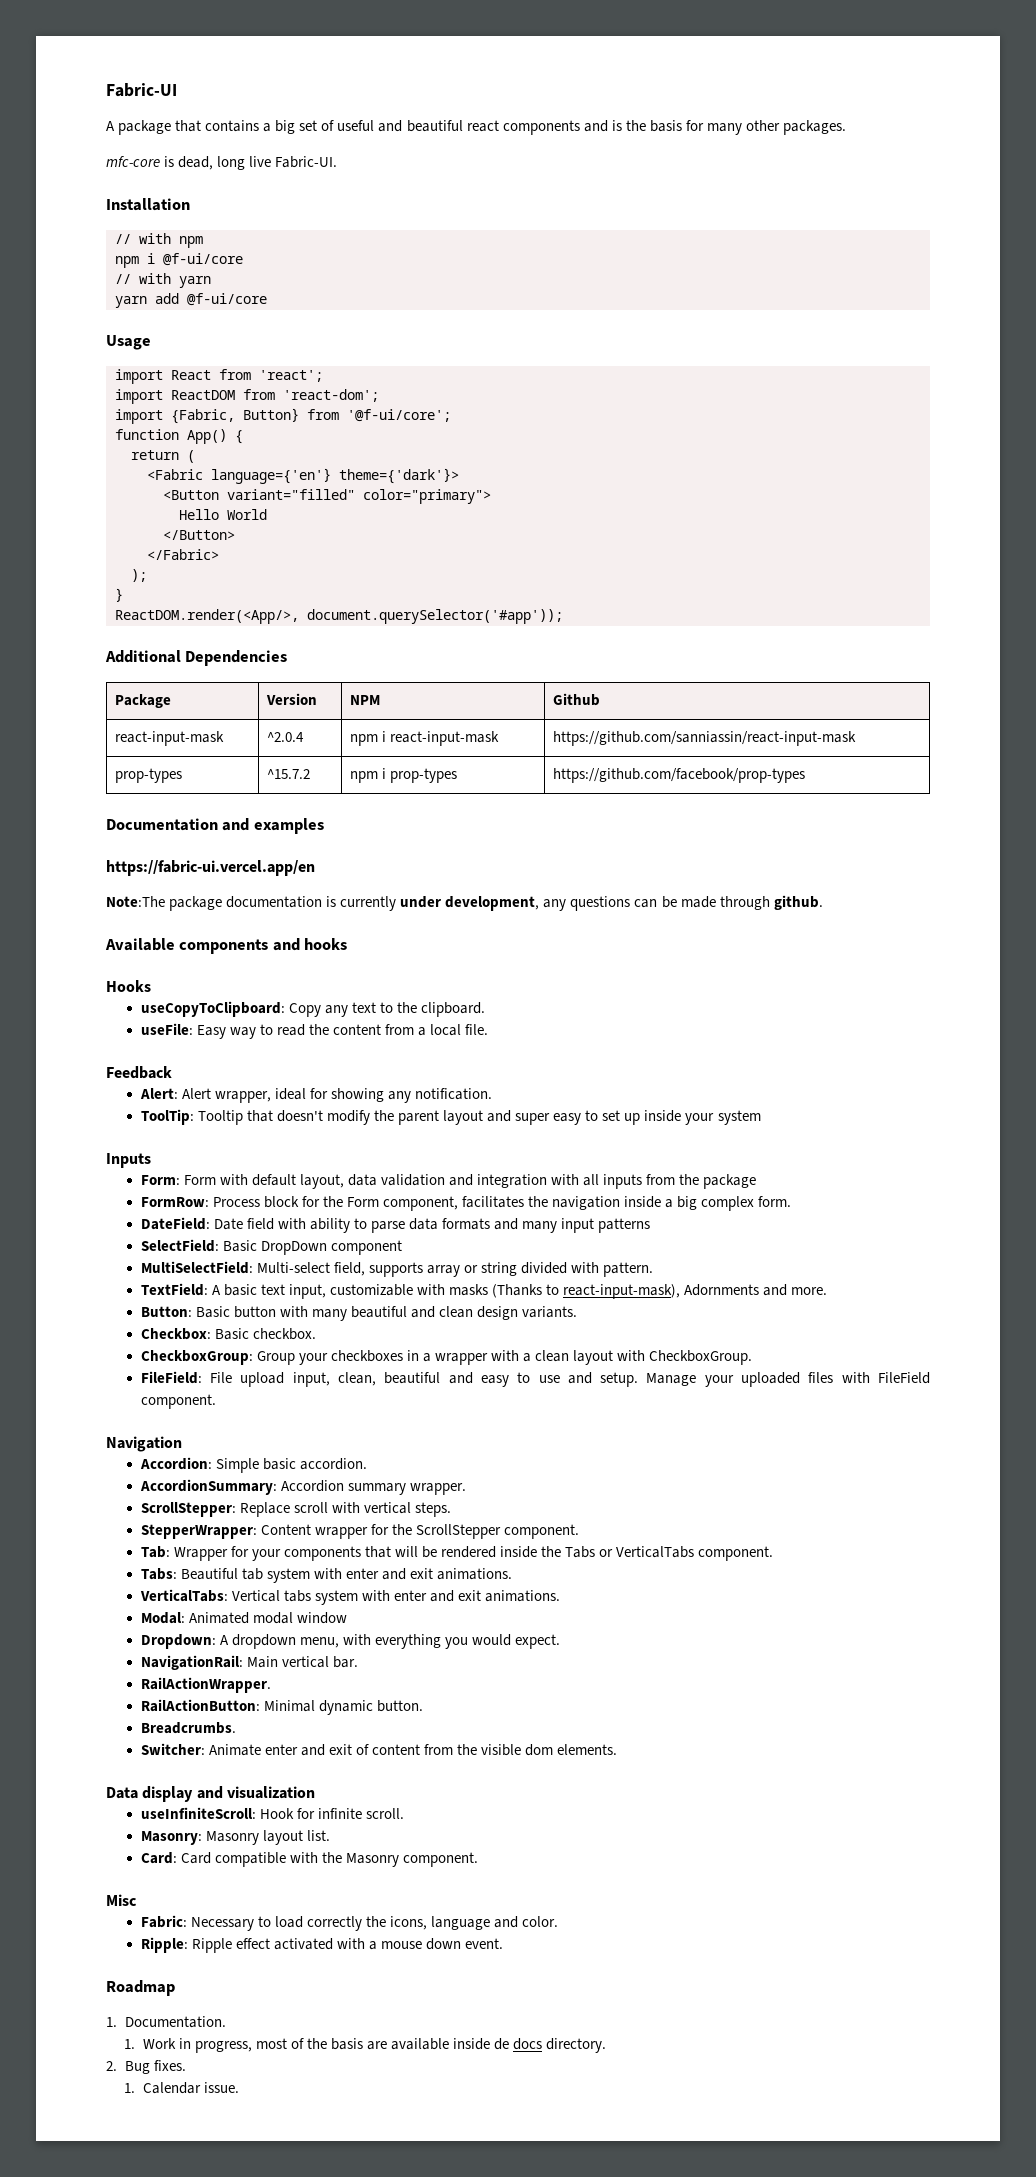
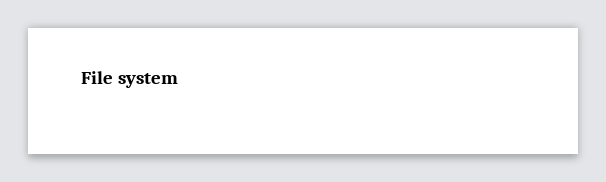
[106,83,177,97] [106,120,846,135] [106,156,338,170] [106,198,190,211] [115,233,203,248] [115,253,243,268] [115,273,211,288] [115,293,267,308] [106,335,151,350] [115,369,323,384] [115,389,379,404] [115,408,451,424] [115,429,243,444] [131,450,195,463] [147,468,459,484] [163,489,491,504] [179,509,267,520] [163,530,235,540] [147,549,219,560] [131,569,147,582] [115,588,123,602] [115,609,563,624] [105,650,288,666] [115,694,172,708] [266,693,318,705] [350,695,381,705] [553,693,601,706] [115,731,225,746] [267,732,305,742] [350,731,500,746] [553,731,857,746] [115,768,183,783] [267,769,311,779] [350,768,458,783] [553,768,806,783] [106,818,324,834] [106,860,315,876] [106,895,823,911] [105,938,348,954] [106,980,151,992] [140,1001,486,1017] [140,1023,489,1039] [106,1066,172,1079] [139,1088,493,1103] [140,1109,761,1125] [106,1153,151,1168] [140,1174,757,1189] [140,1196,792,1211] [140,1217,651,1233] [140,1239,402,1255] [140,1261,654,1277] [140,1283,828,1299] [140,1306,578,1321] [140,1328,316,1340] [140,1350,753,1365] [140,1371,931,1387] [140,1394,216,1409] [106,1436,182,1452] [139,1457,367,1473] [139,1479,466,1495] [140,1502,451,1517] [140,1524,580,1539] [140,1546,774,1561] [140,1568,513,1583] [139,1589,561,1605] [140,1612,347,1624] [140,1634,561,1649] [140,1655,358,1670] [140,1677,271,1693] [140,1699,423,1715] [140,1722,236,1734] [140,1743,618,1756] [106,1786,315,1802] [140,1807,404,1819] [140,1830,330,1845] [140,1852,479,1867] [106,1894,137,1906] [140,1915,559,1931] [140,1937,504,1953] [106,1980,175,1996] [106,2016,226,2028] [124,2038,607,2053] [106,2060,186,2074] [124,2082,239,2094] Fabric-UI // A package that contains a big set of useful and beautiful react components and is the basis for many other packages. // mfc-core is dead, long live Fabric-UI. // Installation // // with npm // npm i @f-ui/core // // with yarn // yarn add @f-ui/core // Usage // import React from 'react'; // import ReactDOM from 'react-dom'; // import {Fabric, Button} from '@f-ui/core'; // function App() { // return ( // <Fabric language={'en'} theme={'dark'}> // <Button variant="filled" color="primary"> // Hello World // </Button> // </Fabric> // ); // } // ReactDOM.render(<App/>, document.querySelector('#app')); // Additional Dependencies // Package | Version | NPM | Github // react-input-mask | ^2.0.4 | npm i react-input-mask | https://github.com/sanniassin/react-input-mask // prop-types | ^15.7.2 | npm i prop-types | https://github.com/facebook/prop-types // Documentation and examples // https://fabric-ui.vercel.app/en // Note:The package documentation is currently under development, any questions can be made through github. // Available components and hooks // Hooks // useCopyToClipboard: Copy any text to the clipboard. // useFile: Easy way to read the content from a local file. // Feedback // Alert: Alert wrapper, ideal for showing any notification. // ToolTip: Tooltip that doesn't modify the parent layout and super easy to set up inside your system // Inputs // Form: Form with default layout, data validation and integration with all inputs from the package // FormRow: Process block for the Form component, facilitates the navigation inside a big complex form. // DateField: Date field with ability to parse data formats and many input patterns // SelectField: Basic DropDown component // MultiSelectField: Multi-select field, supports array or string divided with pattern. // TextField: A basic text input, customizable with masks (Thanks to react-input-mask), Adornments and more. // Button: Basic button with many beautiful and clean design variants. // Checkbox: Basic checkbox. // CheckboxGroup: Group your checkboxes in a wrapper with a clean layout with CheckboxGroup. // FileField: File upload input, clean, beautiful and easy to use and setup. Manage your uploaded files with FileField component. // Navigation // Accordion: Simple basic accordion. // AccordionSummary: Accordion summary wrapper. // ScrollStepper: Replace scroll with vertical steps. // StepperWrapper: Content wrapper for the ScrollStepper component. // Tab: Wrapper for your components that will be rendered inside the Tabs or VerticalTabs component. // Tabs: Beautiful tab system with enter and exit animations. // VerticalTabs: Vertical tabs system with enter and exit animations. // Modal: Animated modal window // Dropdown: A dropdown menu, with everything you would expect. // NavigationRail: Main vertical bar. // RailActionWrapper. // RailActionButton: Minimal dynamic button. // Breadcrumbs. // Switcher: Animate enter and exit of content from the visible dom elements. // Data display and visualization // useInfiniteScroll: Hook for infinite scroll. // Masonry: Masonry layout list. // Card: Card compatible with the Masonry component. // Misc // Fabric: Necessary to load correctly the icons, language and color. // Ripple: Ripple effect activated with a mouse down event. // Roadmap // 1. Documentation. // 1. Work in progress, most of the basis are available inside de docs directory. // 2. Bug fixes. // 1. Calendar issue. -> [81,71,178,88] File system

